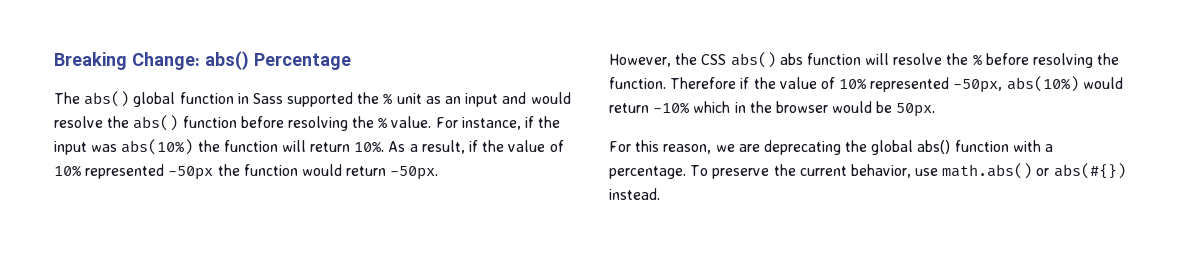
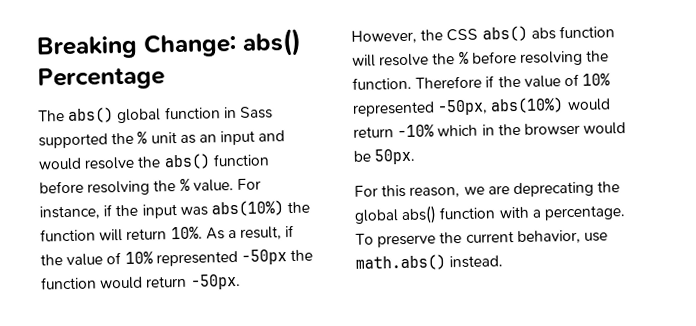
[1036,163,1126,179] or abs(#{}) -> (446, 262) none

